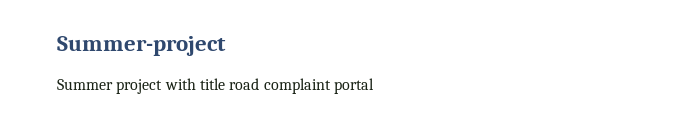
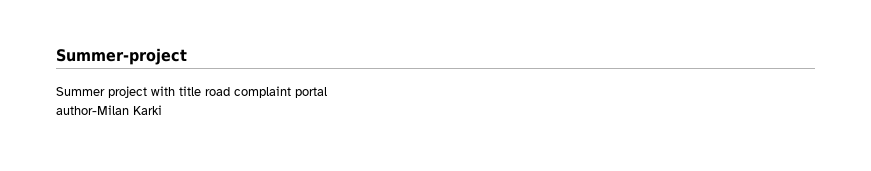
(374, 86) none -> [56,105,162,115] // author-Milan Karki

